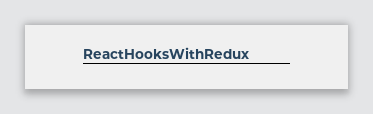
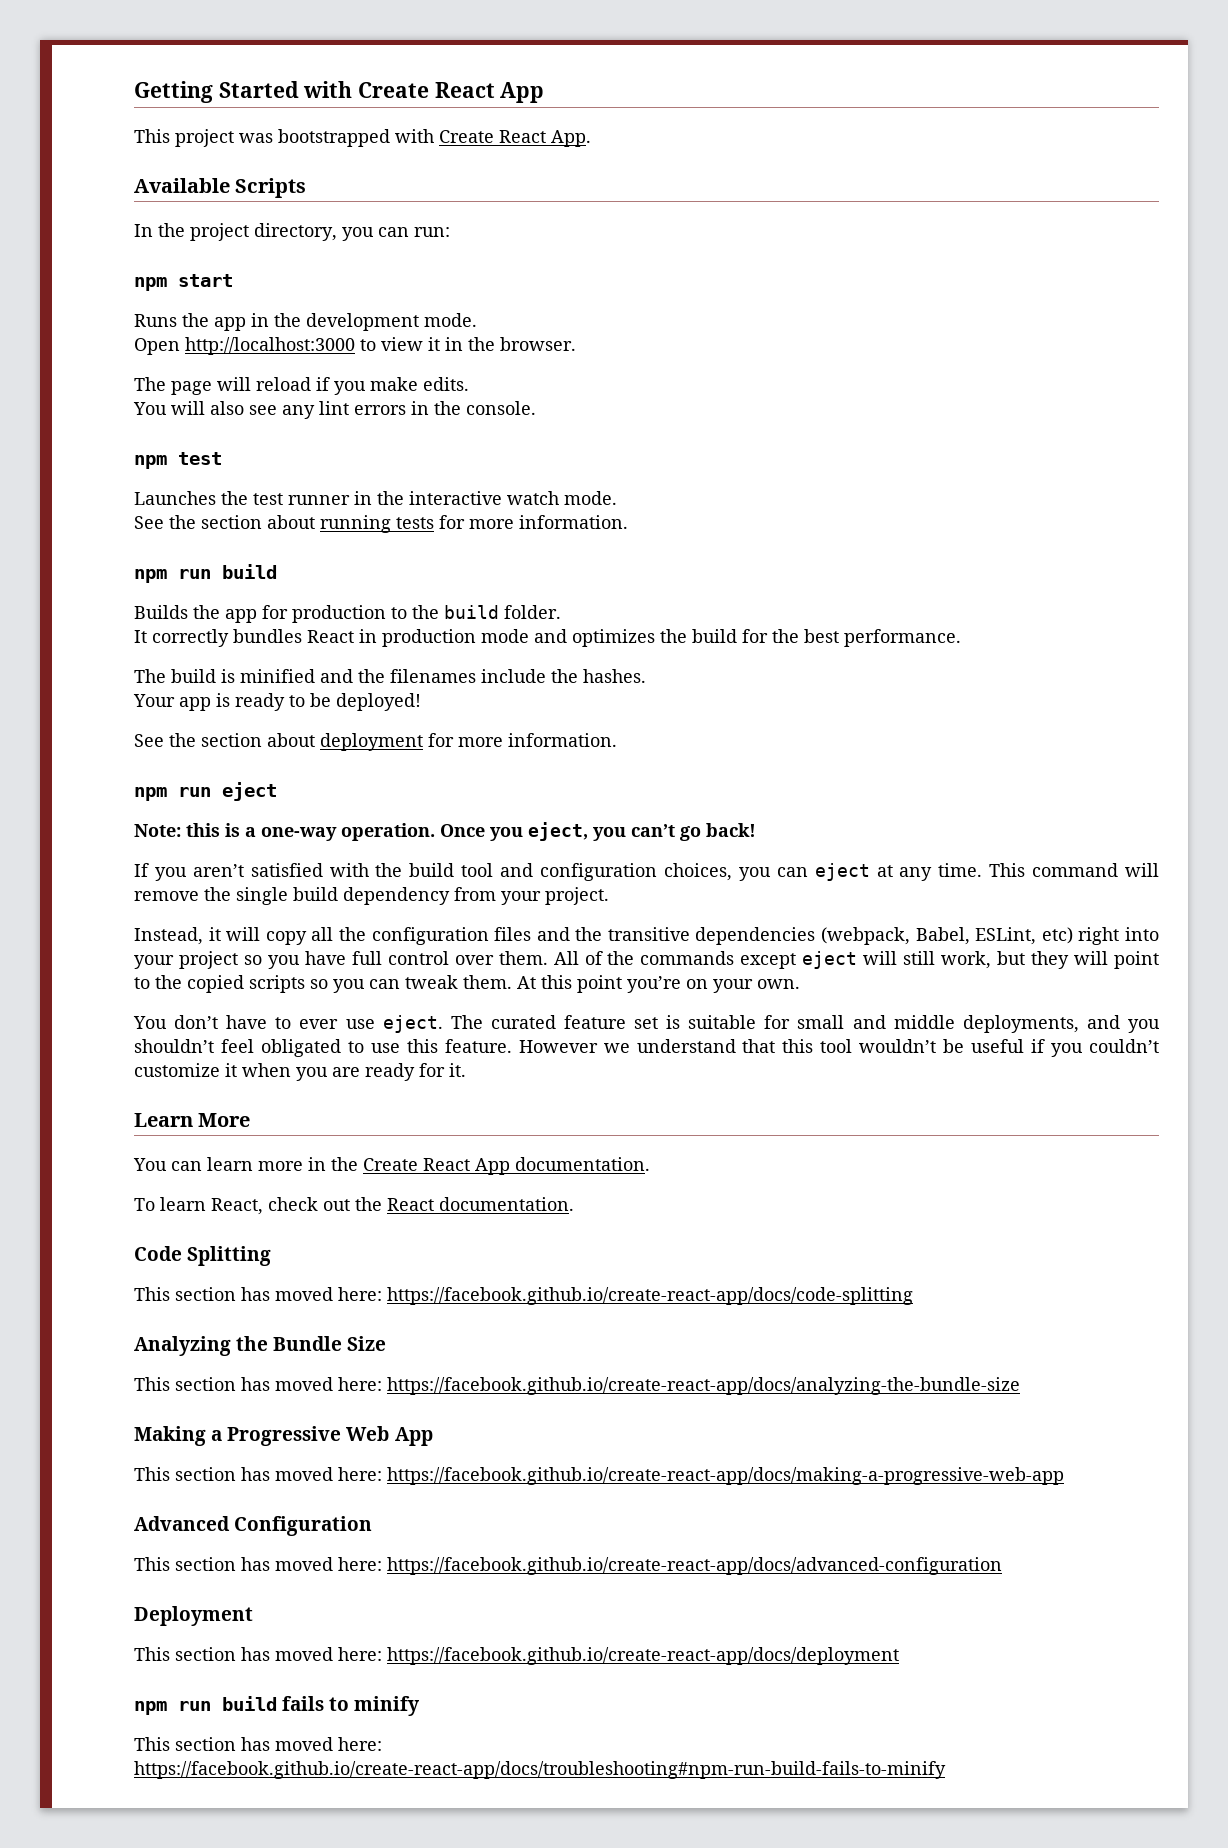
[83,47,249,59] ReactHooksWithRedux -> [134,81,545,103] [134,129,591,147] [134,178,307,198] [134,223,450,241] [134,274,233,291] [134,313,477,331] [134,337,576,355] [134,377,469,395] [133,401,536,419] [134,452,222,469] [134,491,617,505] [134,515,628,533] [134,564,277,583] [134,605,561,623] [134,629,961,647] [134,669,646,683] [133,693,421,711] [134,733,617,751] [134,782,277,801] [134,822,756,841] [134,863,1160,881] [134,887,609,905] [134,927,1159,945] [134,951,1160,969] [134,975,800,993] [133,1015,1160,1033] [134,1039,1160,1057] [134,1063,466,1081] [134,1113,251,1127] [133,1157,650,1175] [134,1197,574,1215] [134,1246,272,1266] [134,1287,913,1305] [134,1336,387,1356] [134,1377,1020,1395] [134,1426,433,1446] [134,1467,1064,1485] [134,1516,373,1536] [134,1557,1002,1575] [134,1606,253,1626] [134,1647,899,1665] [134,1696,420,1716] [134,1737,382,1751] [134,1761,946,1779] Getting Started with Create React App // This project was bootstrapped with Create React App. // Available Scripts // In the project directory, you can run: // npm start // Runs the app in the development mode. // Open http://localhost:3000 to view it in the browser. // The page will reload if you make edits. // You will also see any lint errors in the console. // npm test // Launches the test runner in the interactive watch mode. // See the section about running tests for more information. // npm run build // Builds the app for production to the build folder. // It correctly bundles React in production mode and optimizes the build for the best performance. // The build is minified and the filenames include the hashes. // Your app is ready to be deployed! // See the section about deployment for more information. // npm run eject // Note: this is a one-way operation. Once you eject, you can’t go back! // If you aren’t satisfied with the build tool and configuration choices, you can eject at any time. This command will remove the single build dependency from your project. // Instead, it will copy all the configuration files and the transitive dependencies (webpack, Babel, ESLint, etc) right into your project so you have full control over them. All of the commands except eject will still work, but they will point to the copied scripts so you can tweak them. At this point you’re on your own. // You don’t have to ever use eject. The curated feature set is suitable for small and middle deployments, and you shouldn’t feel obligated to use this feature. However we understand that this tool wouldn’t be useful if you couldn’t customize it when you are ready for it. // Learn More // You can learn more in the Create React App documentation. // To learn React, check out the React documentation. // Code Splitting // This section has moved here: https://facebook.github.io/create-react-app/docs/code-splitting // Analyzing the Bundle Size // This section has moved here: https://facebook.github.io/create-react-app/docs/analyzing-the-bundle-size // Making a Progressive Web App // This section has moved here: https://facebook.github.io/create-react-app/docs/making-a-progressive-web-app // Advanced Configuration // This section has moved here: https://facebook.github.io/create-react-app/docs/advanced-configuration // Deployment // This section has moved here: https://facebook.github.io/create-react-app/docs/deployment // npm run build fails to minify // This section has moved here: https://facebook.github.io/create-react-app/docs/troubleshooting#npm-run-build-fails-to-minify

